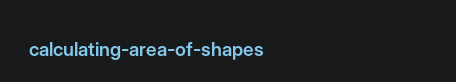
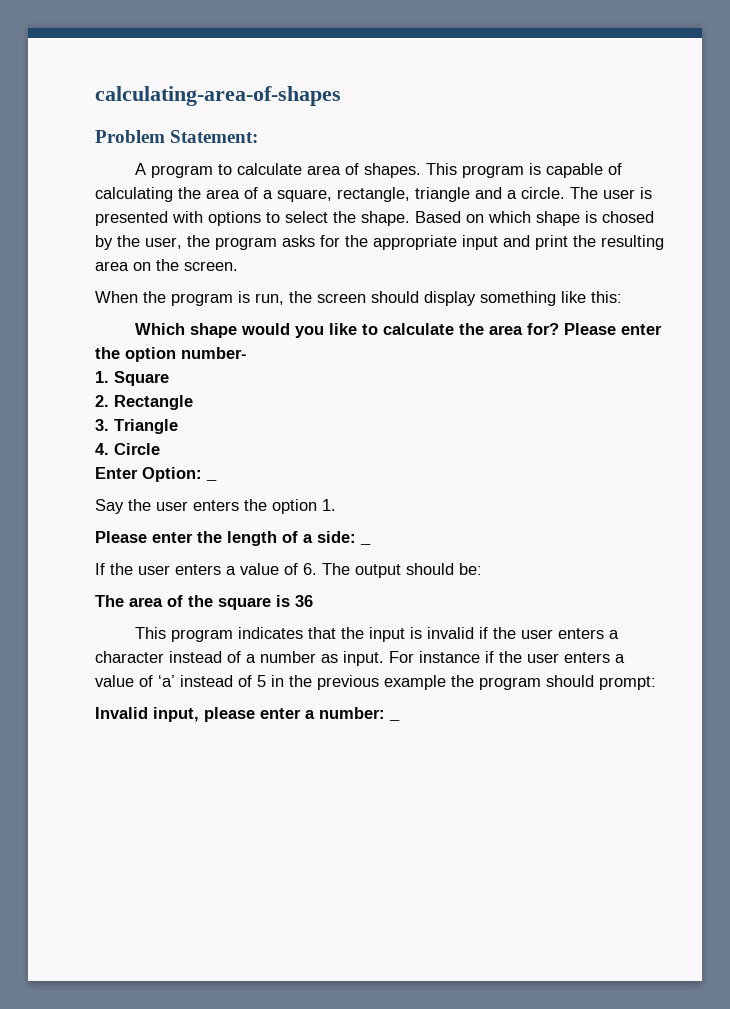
(264, 51) none -> [95,130,259,143] [134,163,622,178] [95,187,652,202] [95,211,654,226] [95,235,664,250] [95,259,238,271] [95,291,622,306] [134,323,662,338] [95,347,247,362] [95,371,169,386] [95,395,193,410] [95,419,178,434] [95,443,160,455] [95,467,217,482] [95,499,336,514] [95,531,356,546] [360,543,371,545] [95,563,482,578] [95,595,313,610] [134,627,619,642] [95,651,625,666] [95,675,656,690] [95,707,385,722] [389,719,400,721] // Problem Statement: // A program to calculate area of shapes. This program is capable of calculating the area of a square, rectangle, triangle and a circle. The user is presented with options to select the shape. Based on which shape is chosed by the user, the program asks for the appropriate input and print the resulting area on the screen. // When the program is run, the screen should display something like this: // Which shape would you like to calculate the area for? Please enter the option number- // 1. Square // 2. Rectangle // 3. Triangle // 4. Circle // Enter Option: _ // Say the user enters the option 1. // Please enter the length of a side: _ // If the user enters a value of 6. The output should be: // The area of the square is 36 // This program indicates that the input is invalid if the user enters a character instead of a number as input. For instance if the user enters a value of ‘a’ instead of 5 in the previous example the program should prompt: // Invalid input, please enter a number: _

